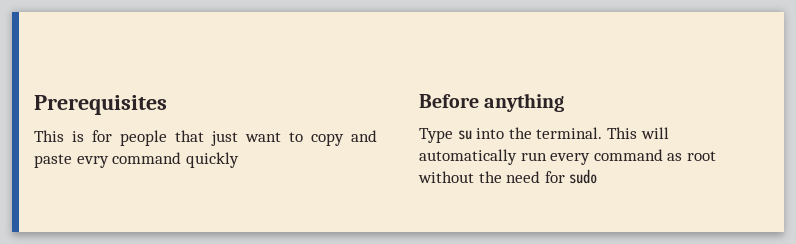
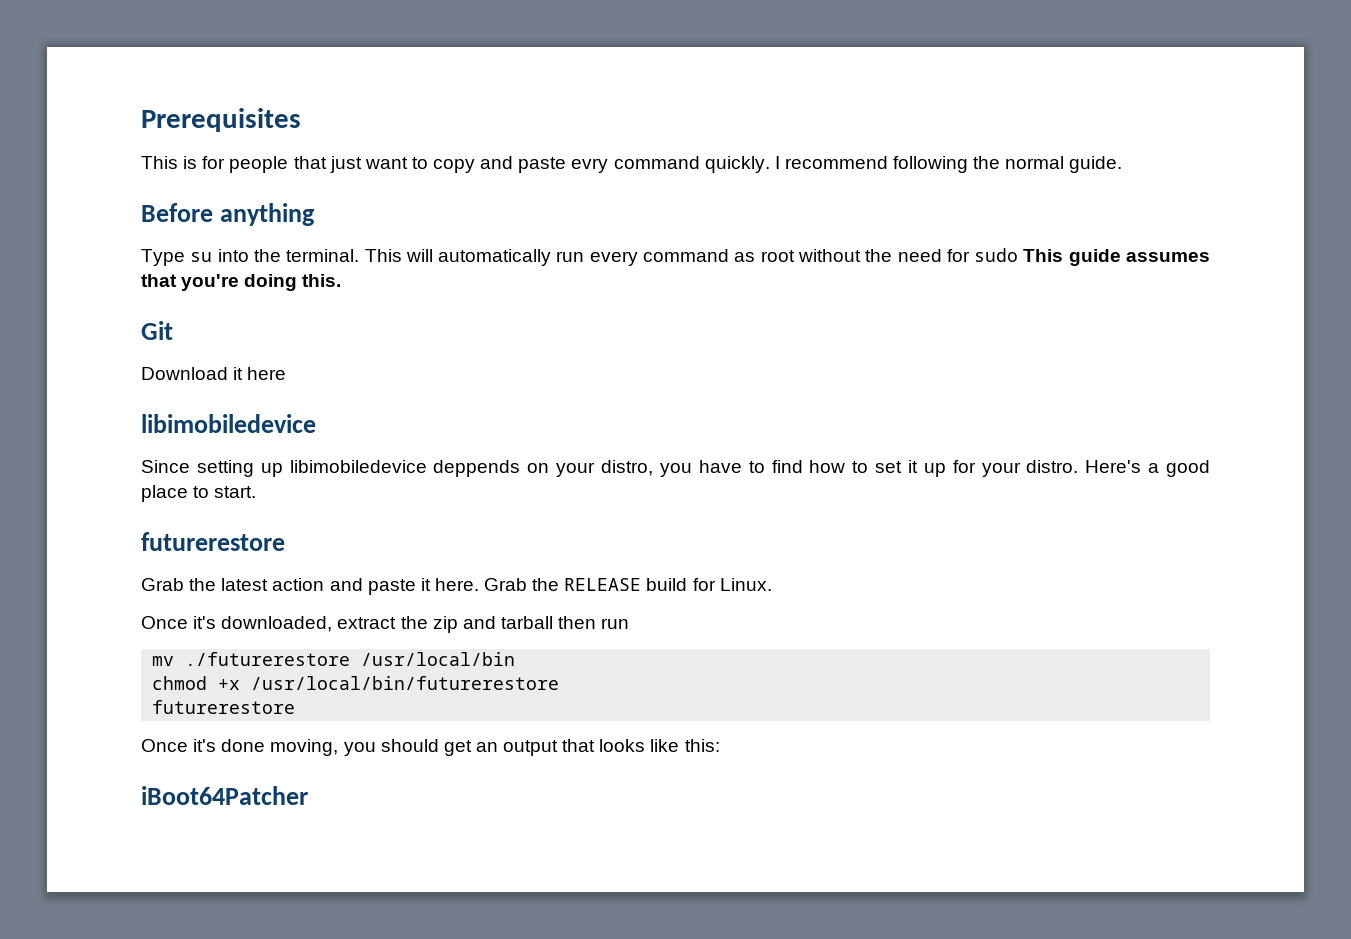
[185,152,239,168] quickly -> [704,156,1123,173] quickly. I recommend following the normal guide.
(598, 176) none -> [1023,249,1210,266] [141,274,342,291] [141,321,173,340] [141,367,287,380] [141,414,316,433] [141,460,1210,477] [141,485,257,502] [141,532,285,551] [141,578,772,595] [141,616,630,633] [152,652,516,666] [152,676,560,690] [152,700,296,714] [141,739,720,756] [141,786,308,805] This guide assumes that you're doing this. // Git // Download it here // libimobiledevice // Since setting up libimobiledevice deppends on your distro, you have to find how to set it up for your distro. Here's a good place to start. // futurerestore // Grab the latest action and paste it here. Grab the RELEASE build for Linux. // Once it's downloaded, extract the zip and tarball then run // mv ./futurerestore /usr/local/bin // chmod +x /usr/local/bin/futurerestore // futurerestore // Once it's done moving, you should get an output that looks like this: // iBoot64Patcher

